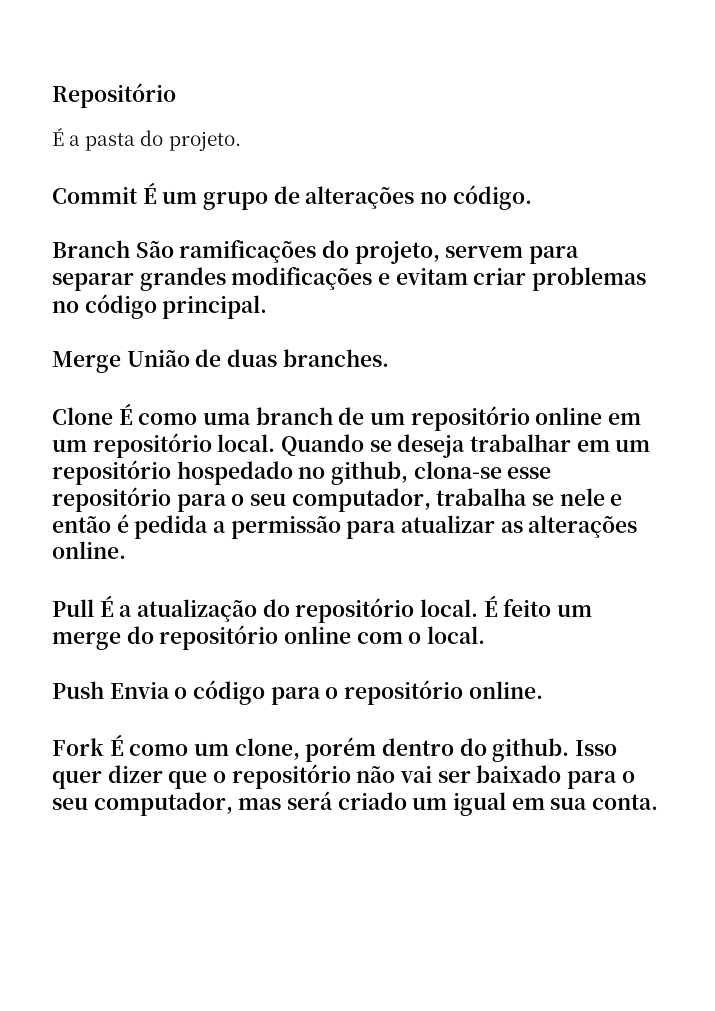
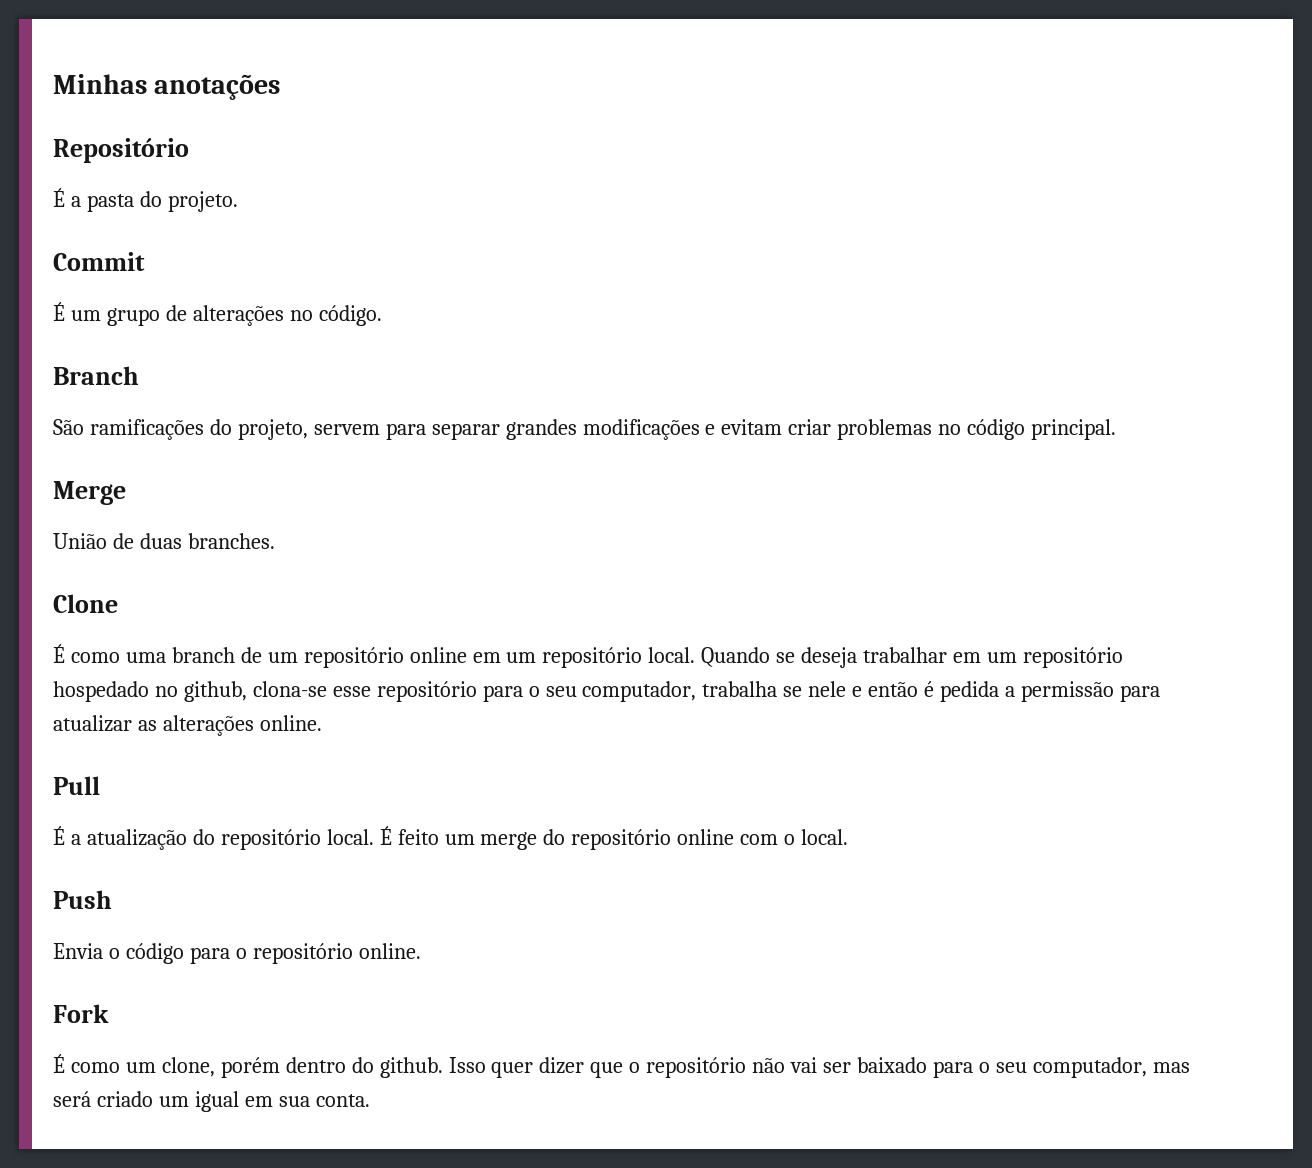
(52, 95) none -> [53,74,281,100] Minhas anotações //
(138, 195) none -> (145, 261) //
(130, 249) none -> (139, 375) //
(121, 362) none -> (126, 493) //
(113, 416) none -> (118, 603) //
(94, 608) none -> (100, 785) //
(104, 690) none -> (112, 899) //
(104, 747) none -> (109, 1013) //

